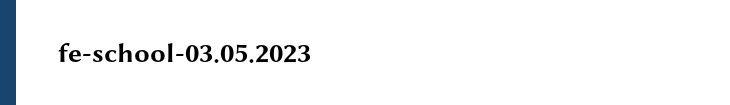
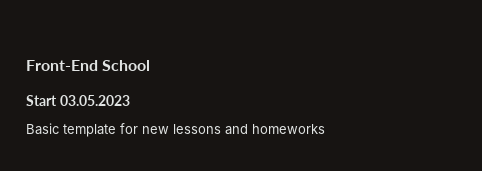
[58,43,311,63] fe-school-03.05.2023 -> [26,60,151,71] [26,95,130,106] [26,123,325,137] Front-End School // Start 03.05.2023 // Basic template for new lessons and homeworks

